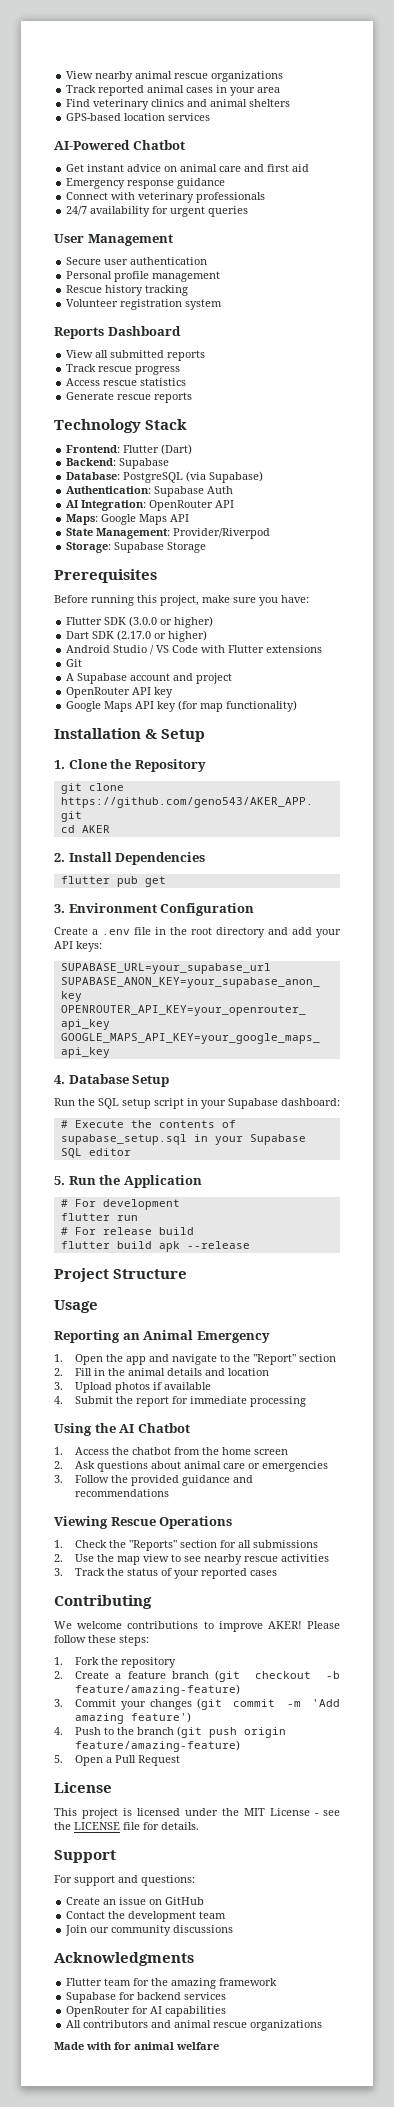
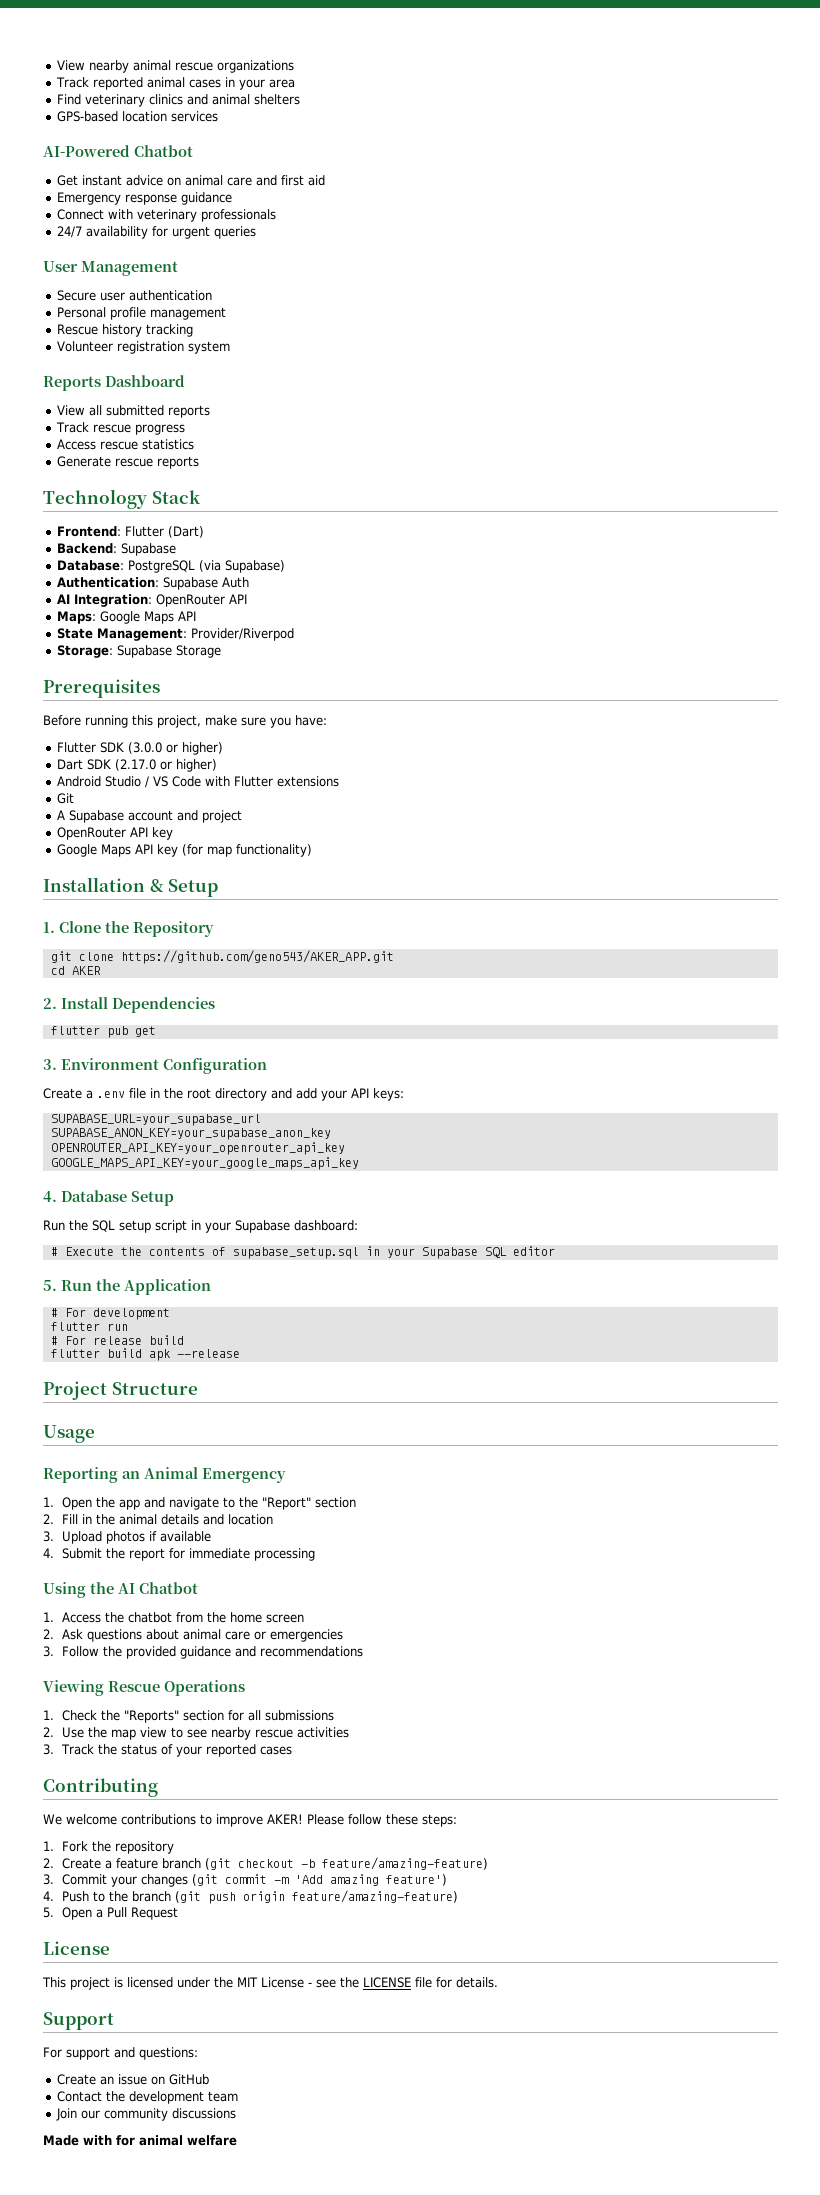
[54,1952,194,1966] [66,1978,278,1989] [66,1992,227,2003] [66,2006,227,2017] [66,2020,323,2031] // Acknowledgments // Flutter team for the amazing framework // Supabase for backend services // OpenRouter for AI capabilities // All contributors and animal rescue organizations -> (236, 2113) none

